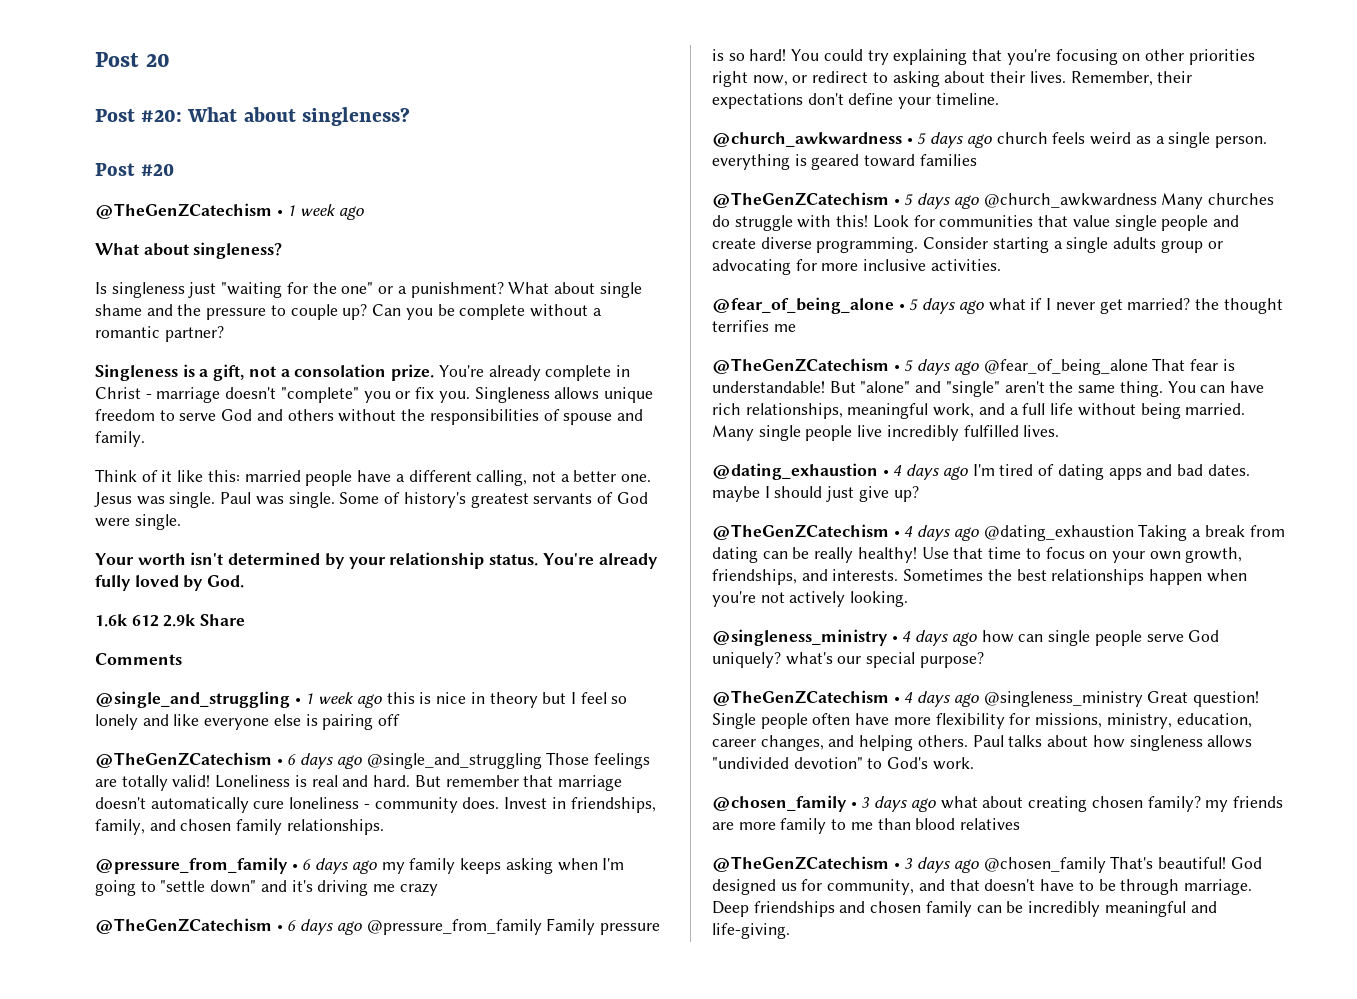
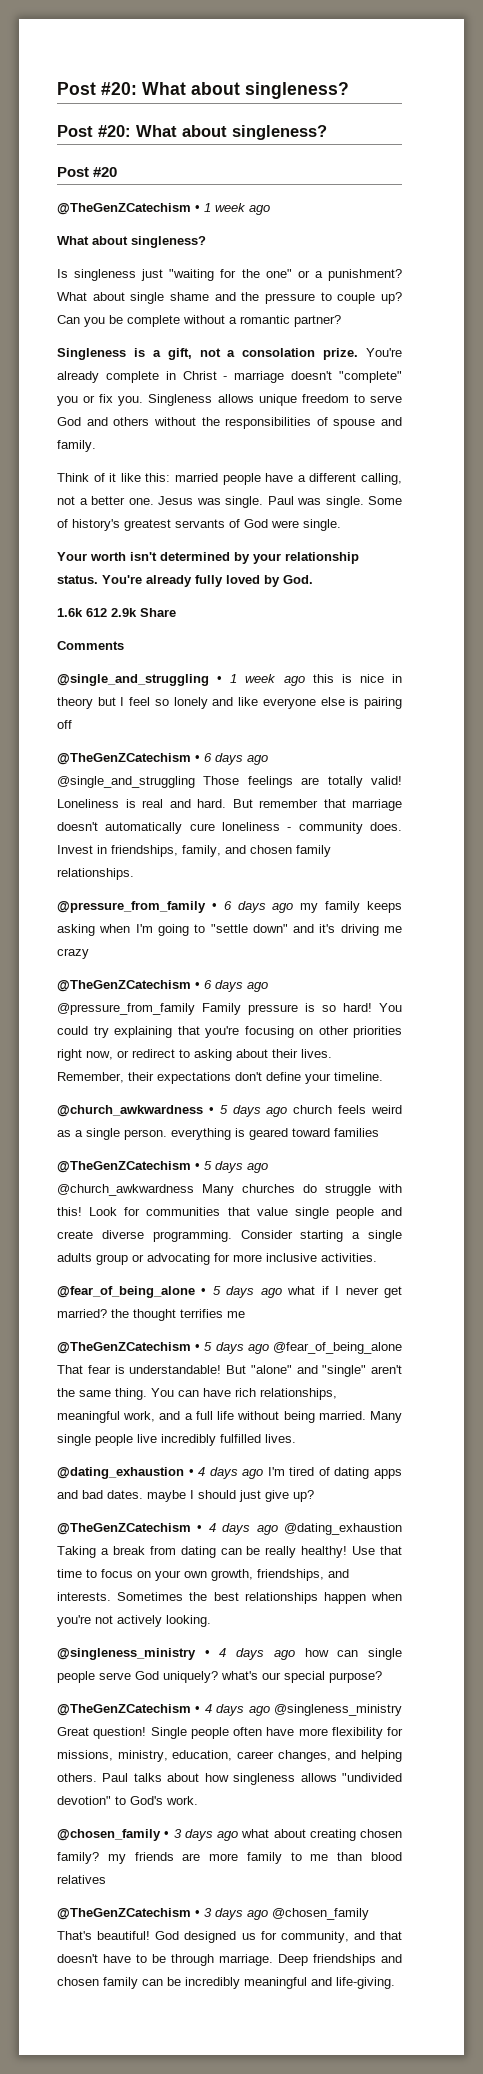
[95,52,170,67] Post 20 -> [57,82,349,99] Post #20: What about singleness?

